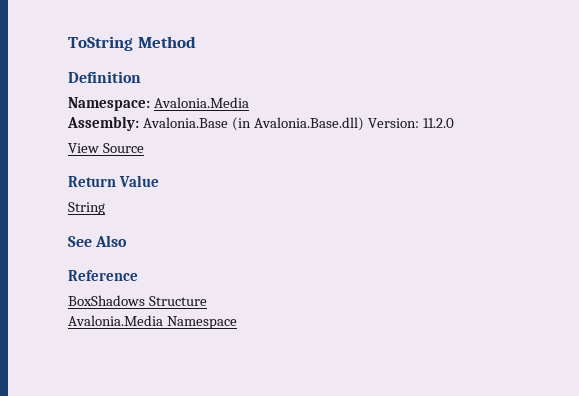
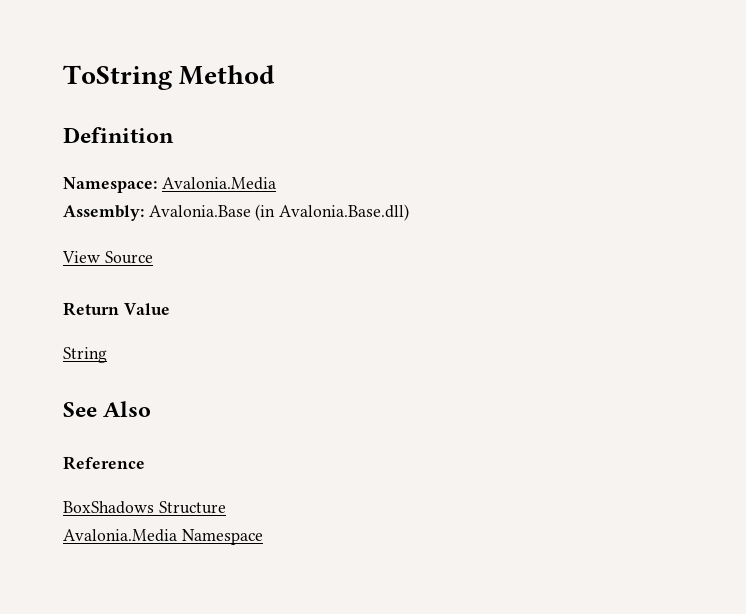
[367,118,454,128] Version: 11.2.0 -> (410, 212) none

